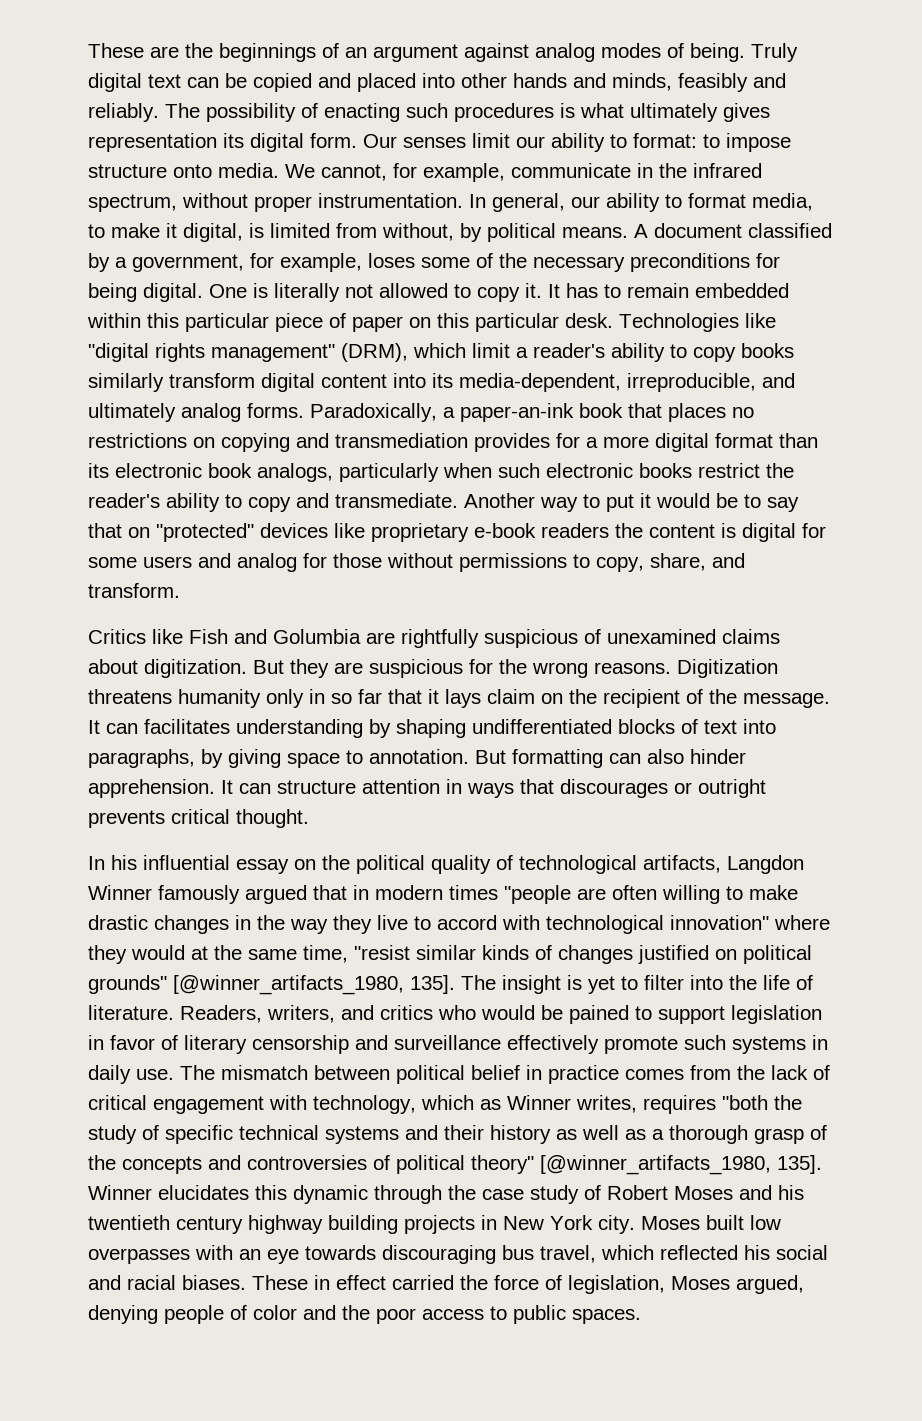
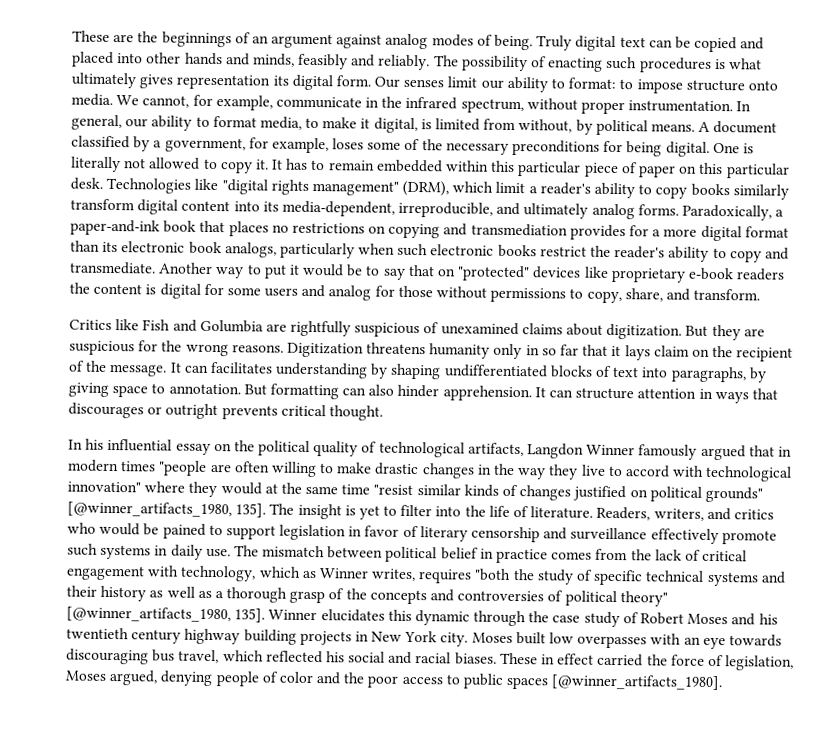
[460,403,574,422] paper-an-ink -> [70,219,160,236] paper-and-ink
[303,945,348,963] time, -> [341,484,371,495] time
[572,1309,641,1324] spaces. -> [506,674,723,691] spaces [@winner_artifacts_1980].

